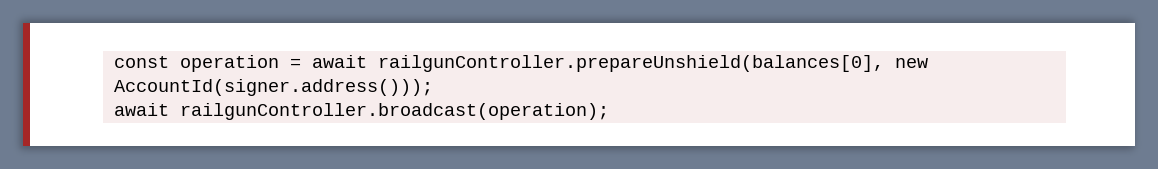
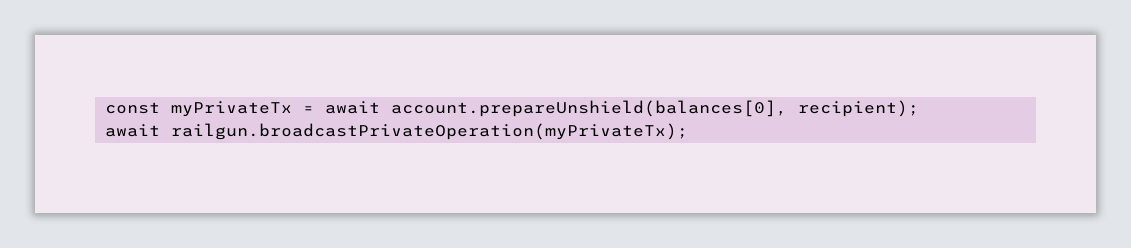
[179,55,279,72] operation -> [170,101,292,117] myPrivateTx
[377,55,928,72] [113,79,433,96] [113,103,609,120] railgunController.prepareUnshield(balances[0], new AccountId(signer.address())); // await railgunController.broadcast(operation); -> [390,100,919,117] [104,123,688,140] account.prepareUnshield(balances[0], recipient); // await railgun.broadcastPrivateOperation(myPrivateTx);

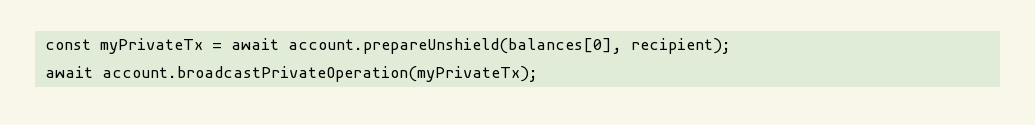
[170,123,688,140] railgun.broadcastPrivateOperation(myPrivateTx); -> [101,66,538,82] account.broadcastPrivateOperation(myPrivateTx);

